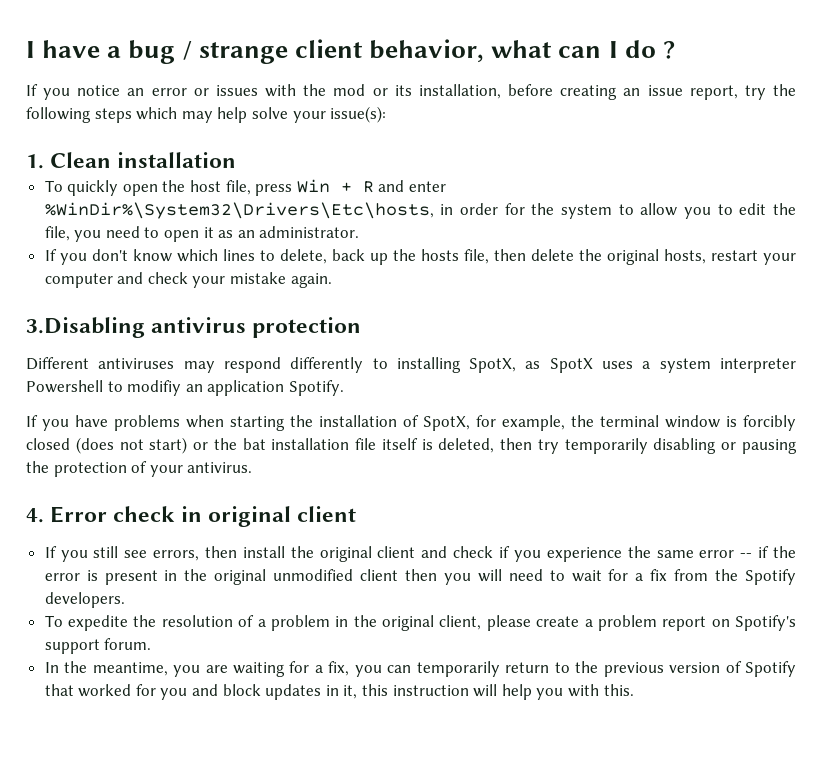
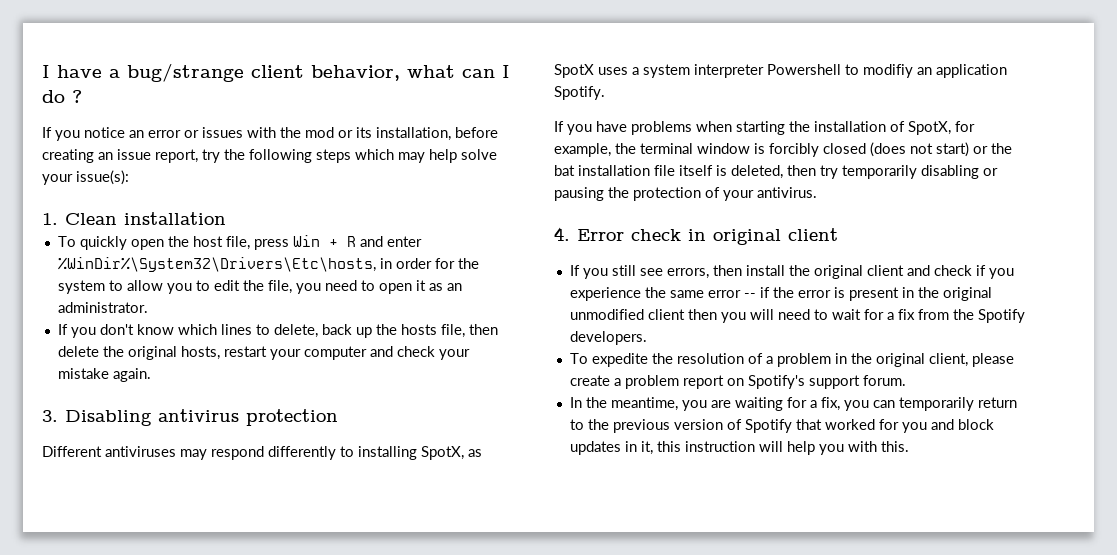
[128,40,288,64] bug / strange -> [127,63,244,82] bug/strange
[26,317,145,338] 3.Disabling -> [42,410,152,426] 3. Disabling

